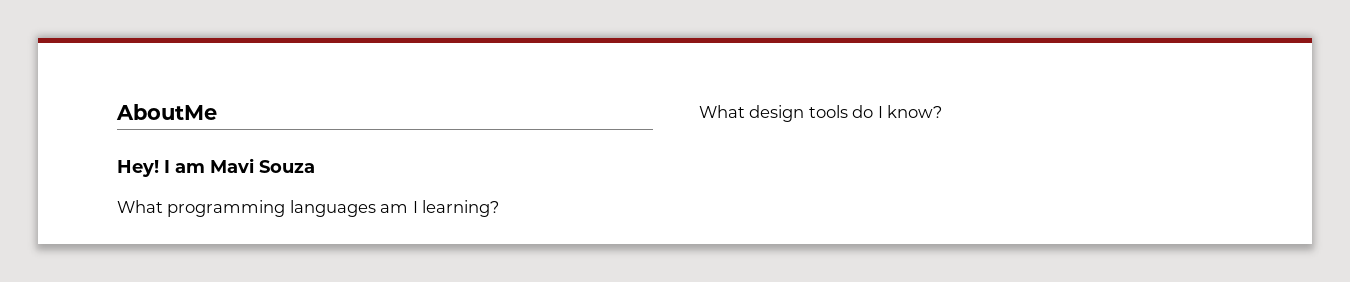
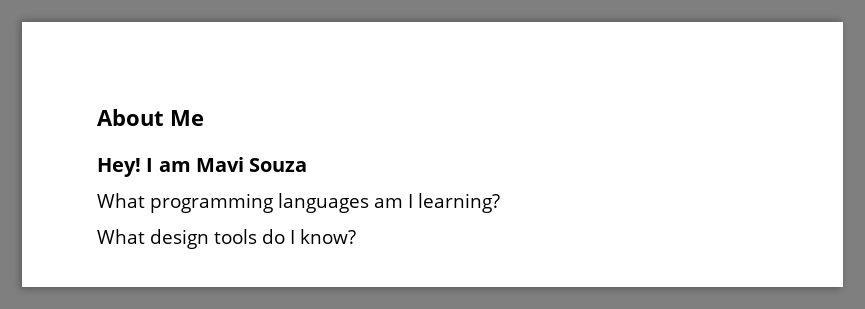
[116,104,217,120] AboutMe -> [97,109,204,126] About Me

